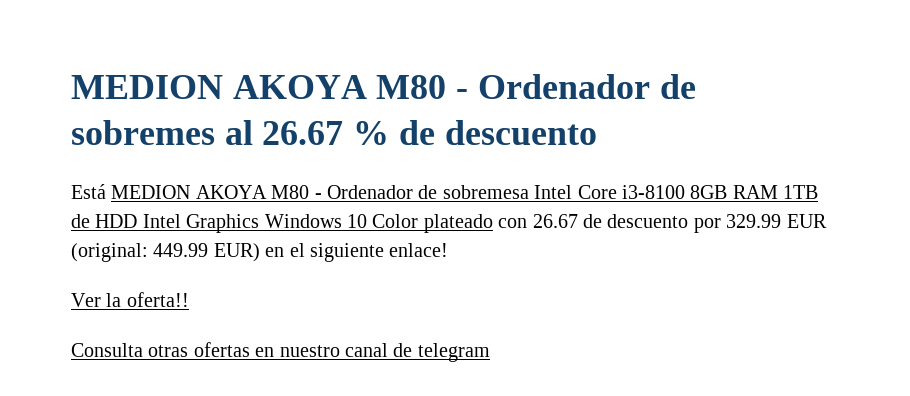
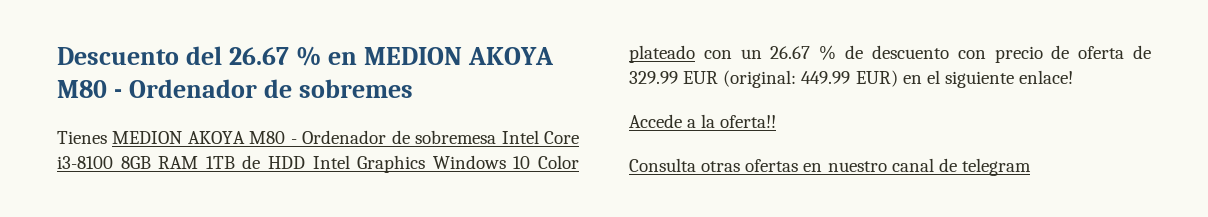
(71, 87) none -> [57,46,358,66] Descuento del 26.67 % en
[224,120,597,145] [71,184,106,199] al 26.67 % de descuento // Está -> [57,131,107,144] // Tienes
[532,214,721,233] 26.67 de descuento por -> [740,45,1151,63] un 26.67 % de descuento con precio de oferta de
[71,293,101,307] Ver -> [629,114,697,128] Accede a

